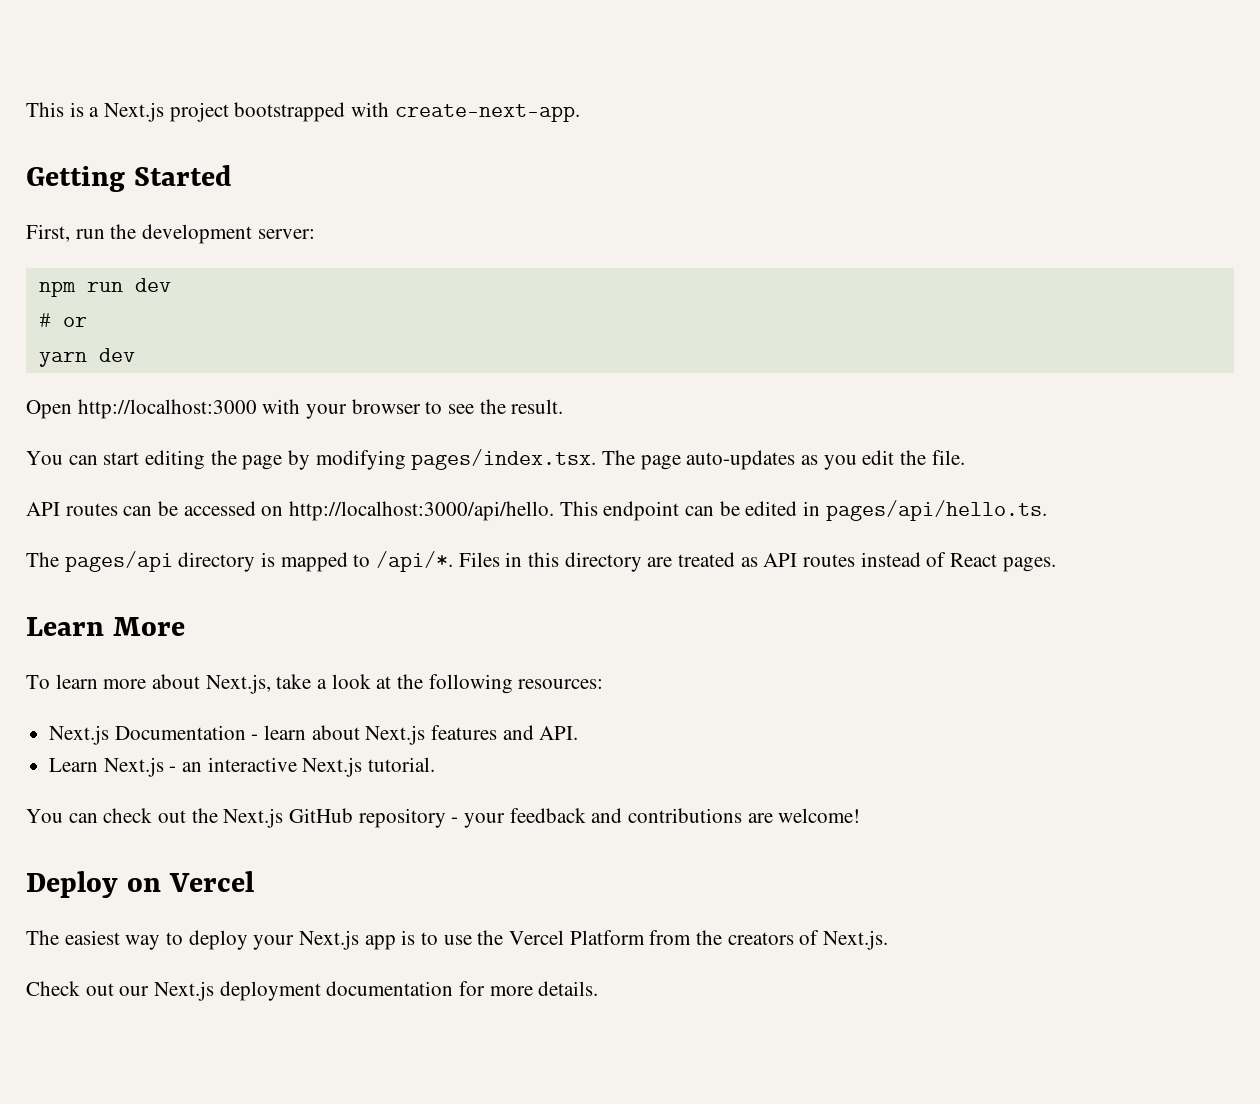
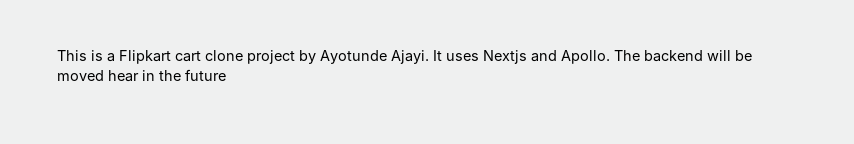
[104,102,580,122] [26,165,232,192] [26,224,315,244] [38,278,171,297] [38,313,87,327] [38,348,135,367] [26,399,564,419] [26,449,965,470] [26,500,1047,521] [26,551,1056,572] [26,617,185,636] [26,674,604,694] [49,725,579,745] [49,757,436,777] [26,808,861,828] [26,871,254,898] [26,930,889,950] [26,981,599,1001] Next.js project bootstrapped with create-next-app. // Getting Started // First, run the development server: // npm run dev // # or // yarn dev // Open http://localhost:3000 with your browser to see the result. // You can start editing the page by modifying pages/index.tsx. The page auto-updates as you edit the file. // API routes can be accessed on http://localhost:3000/api/hello. This endpoint can be edited in pages/api/hello.ts. // The pages/api directory is mapped to /api/*. Files in this directory are treated as API routes instead of React pages. // Learn More // To learn more about Next.js, take a look at the following resources: // Next.js Documentation - learn about Next.js features and API. // Learn Next.js - an interactive Next.js tutorial. // You can check out the Next.js GitHub repository - your feedback and contributions are welcome! // Deploy on Vercel // The easiest way to deploy your Next.js app is to use the Vercel Platform from the creators of Next.js. // Check out our Next.js deployment documentation for more details. -> [119,50,752,64] [57,69,226,82] Flipkart cart clone project by Ayotunde Ajayi. It uses Nextjs and Apollo. The backend will be moved hear in the future

